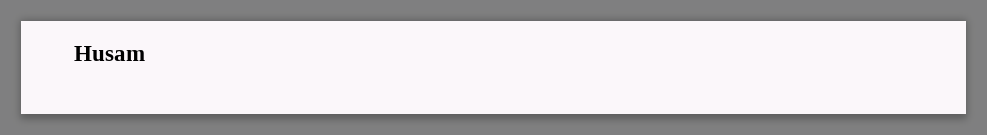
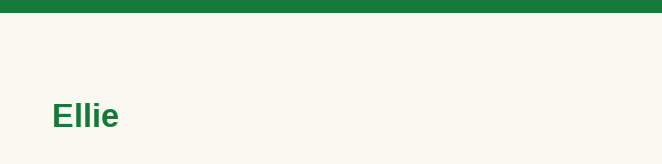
[74,46,145,61] Husam -> [52,103,119,127] Ellie

